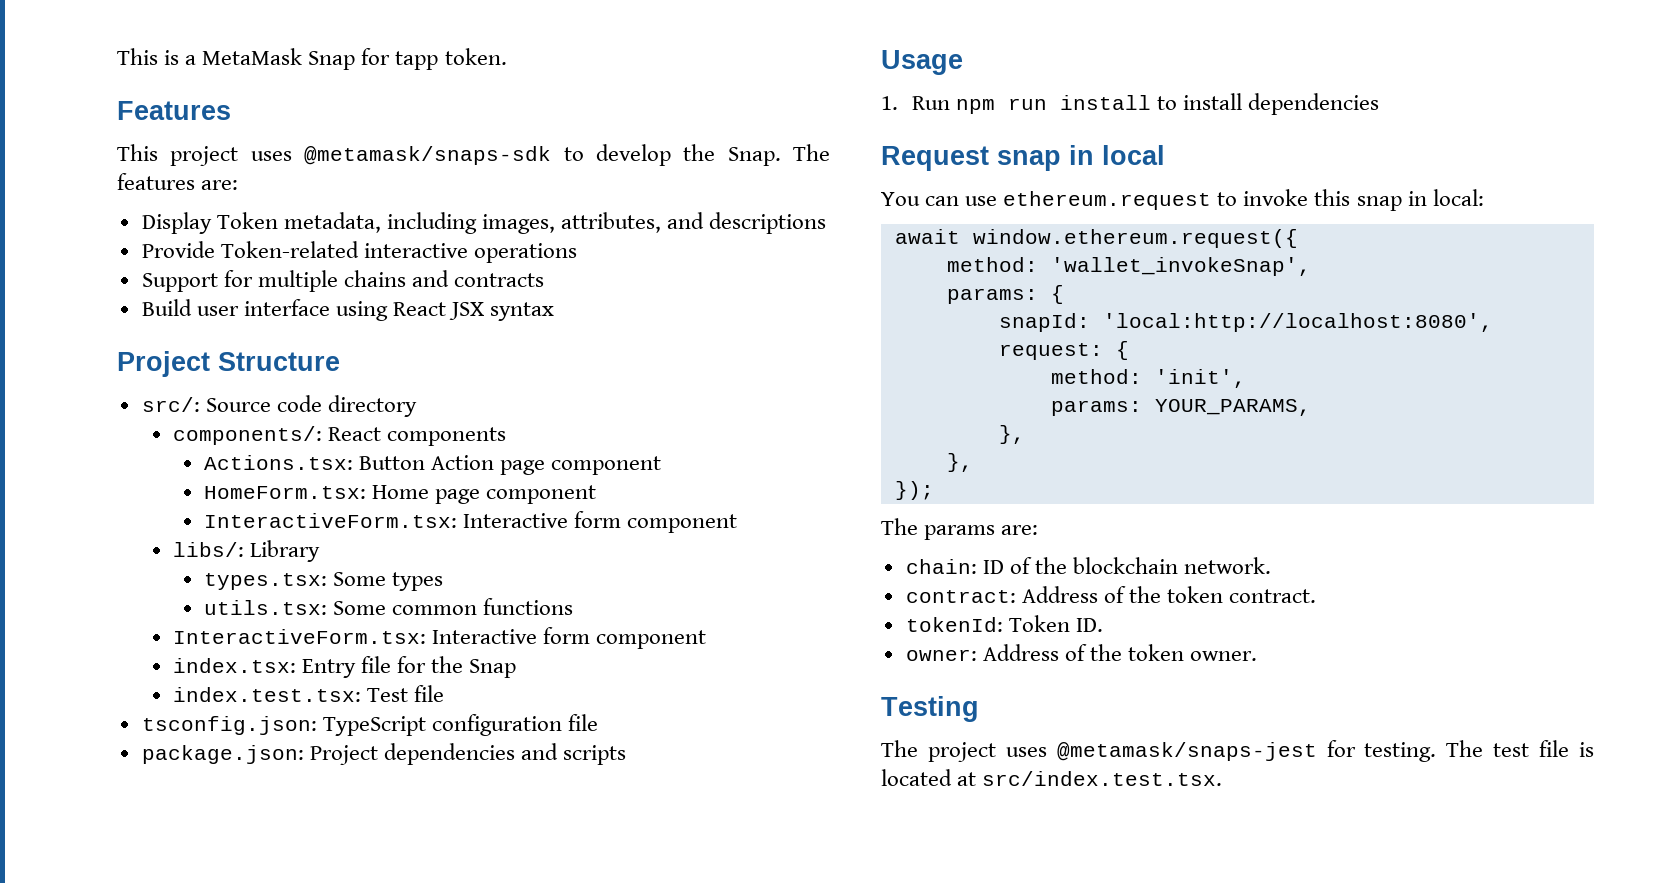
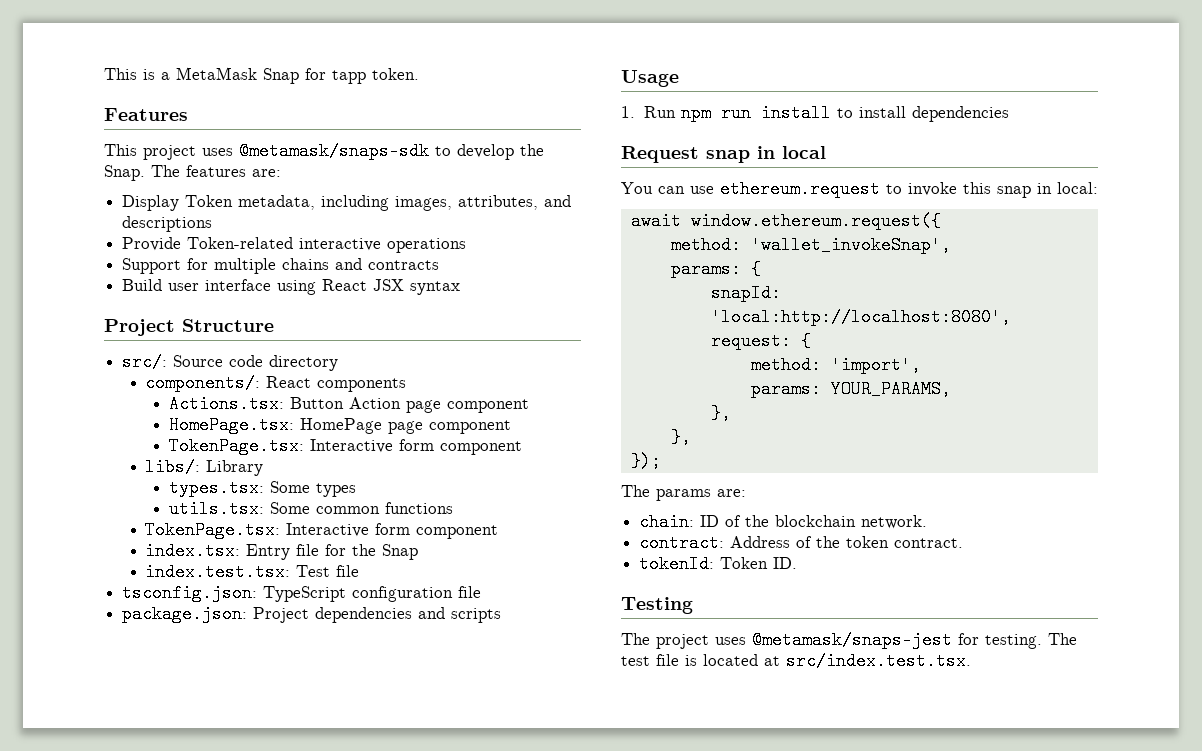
[204,485,597,504] [204,513,458,528] HomeForm.tsx: Home page component // InteractiveForm.tsx: -> [168,416,511,434] [168,437,304,455] HomePage.tsx: HomePage page component // TokenPage.tsx:
[172,629,426,644] InteractiveForm.tsx: -> [145,521,281,539] TokenPage.tsx:
[1154,369,1246,388] 'init', -> [830,356,921,374] 'import',
[905,644,1258,661] // owner: Address of the token owner. -> (798, 563) none

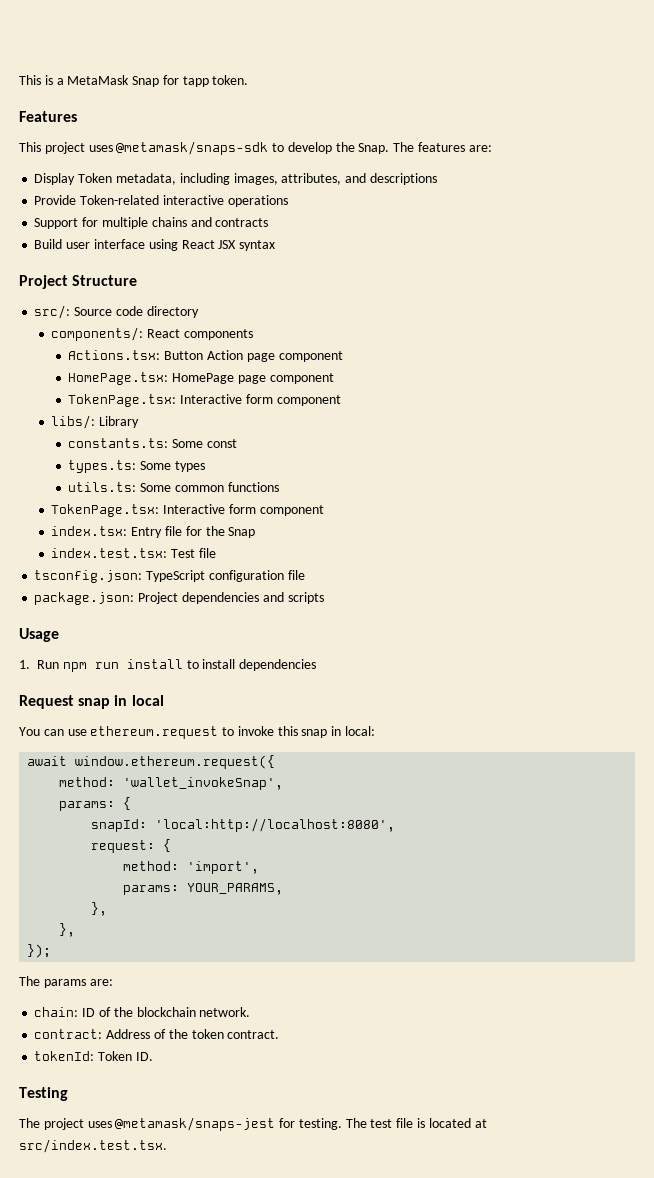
[168,479,264,497] types.tsx: -> [68,438,237,448] [68,460,137,473] constants.ts: Some const // types.ts:
[168,500,264,518] utils.tsx: -> [68,482,137,492] utils.ts:

